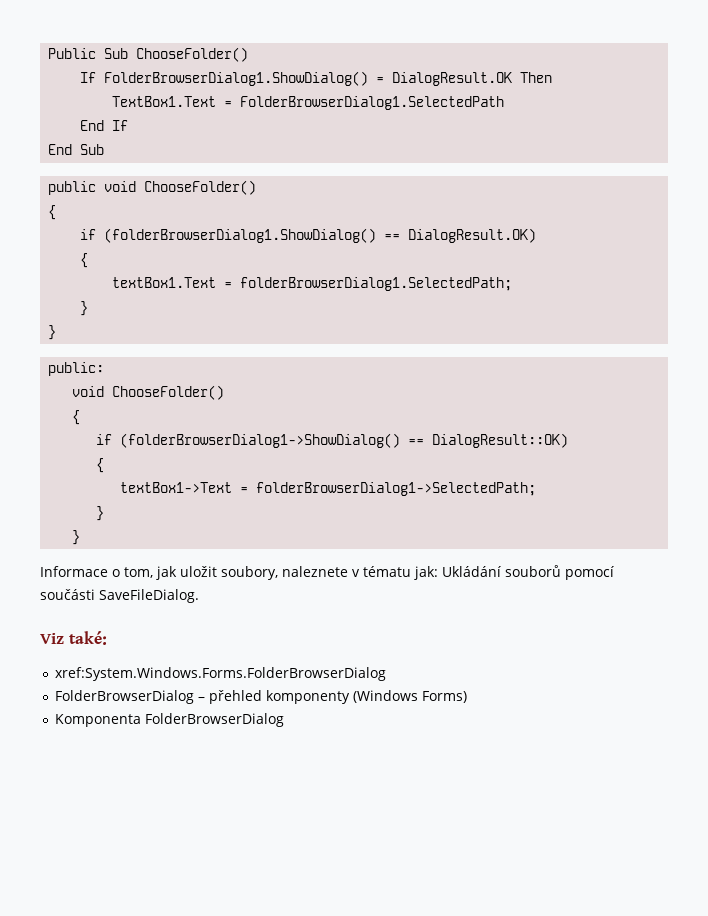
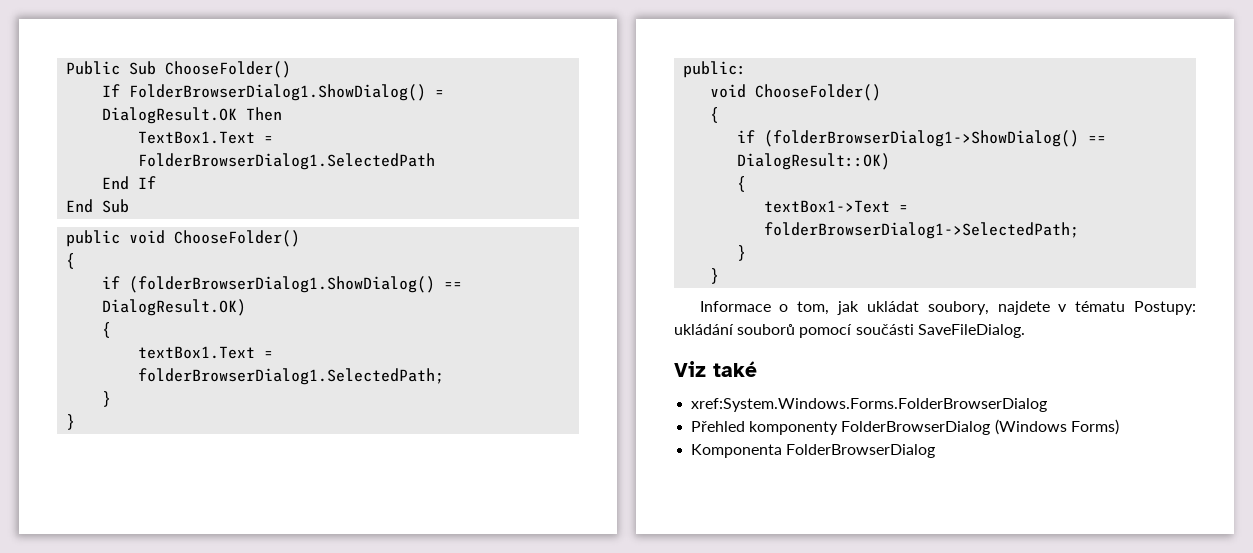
[180,566,501,580] uložit soubory, naleznete v tématu jak: Ukládání -> [866,301,1196,315] [674,324,734,335] ukládat soubory, najdete v tématu Postupy: ukládání
[68,631,107,645] také: -> [713,361,757,377] také
[54,690,350,704] FolderBrowserDialog – přehled komponenty -> [691,421,991,435] Přehled komponenty FolderBrowserDialog

